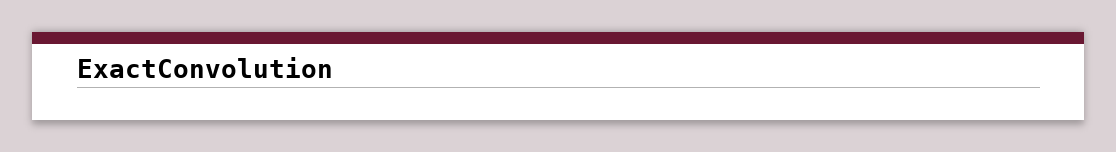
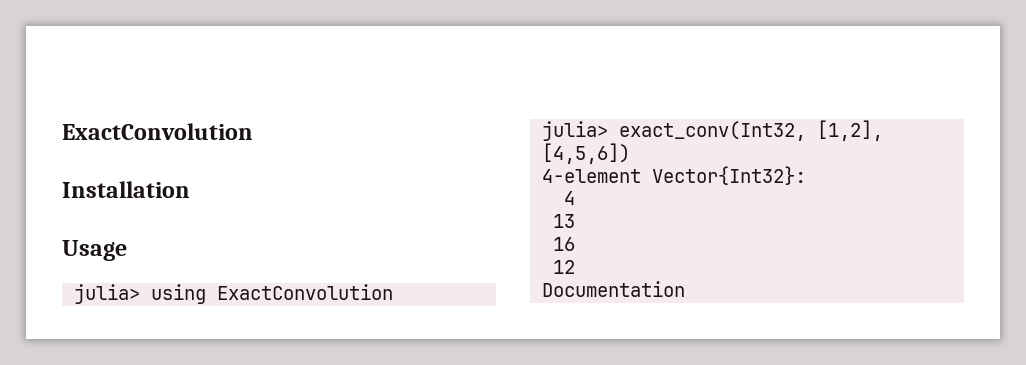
[77,57,333,78] ExactConvolution -> [62,123,253,140] [62,181,190,198] [62,240,127,261] [74,284,394,304] [542,120,884,141] [542,143,631,164] [542,166,807,185] [564,191,576,205] [553,214,576,228] [553,237,576,251] [553,260,576,274] [542,281,686,297] ExactConvolution // Installation // Usage // julia> using ExactConvolution // julia> exact_conv(Int32, [1,2], [4,5,6]) // 4-element Vector{Int32}: // 4 // 13 // 16 // 12 // Documentation

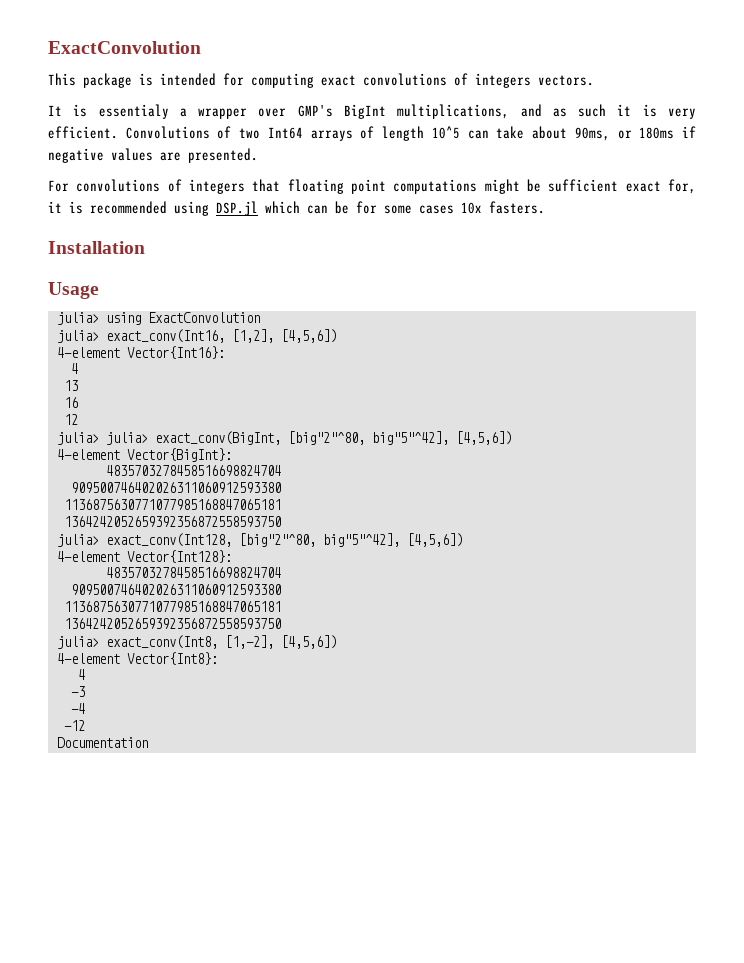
[62,123,253,140] ExactConvolution -> [48,41,201,54] [48,73,594,88] [48,104,697,119] [48,126,697,141] [48,148,258,163] [48,179,696,194] [48,201,545,216] ExactConvolution // This package is intended for computing exact convolutions of integers vectors. // It is essentialy a wrapper over GMP's BigInt multiplications, and as such it is very efficient. Convolutions of two Int64 arrays of length 10^5 can take about 90ms, or 180ms if negative values are presented. // For convolutions of integers that floating point computations might be sufficient exact for, it is recommended using DSP.jl which can be for some cases 10x fasters.
[619,121,807,141] exact_conv(Int32, -> [105,329,225,343] exact_conv(Int16,
[652,166,807,185] Vector{Int32}: -> [126,346,225,359] Vector{Int16}:
(576, 267) none -> [56,431,512,445] [56,448,232,462] [105,465,281,476] [70,482,281,493] [63,499,281,510] [63,516,281,527] [56,533,463,547] [56,550,232,563] [105,567,281,578] [70,584,281,595] [63,601,281,612] [63,618,281,629] [56,635,337,649] [56,652,218,665] [77,669,85,680] [70,686,85,697] [70,703,85,714] [63,720,85,731] // julia> julia> exact_conv(BigInt, [big"2"^80, big"5"^42], [4,5,6]) // 4-element Vector{BigInt}: // 4835703278458516698824704 // 909500746402026311060912593380 // 1136875630771077985168847065181 // 1364242052659392356872558593750 // julia> exact_conv(Int128, [big"2"^80, big"5"^42], [4,5,6]) // 4-element Vector{Int128}: // 4835703278458516698824704 // 909500746402026311060912593380 // 1136875630771077985168847065181 // 1364242052659392356872558593750 // julia> exact_conv(Int8, [1,-2], [4,5,6]) // 4-element Vector{Int8}: // 4 // -3 // -4 // -12

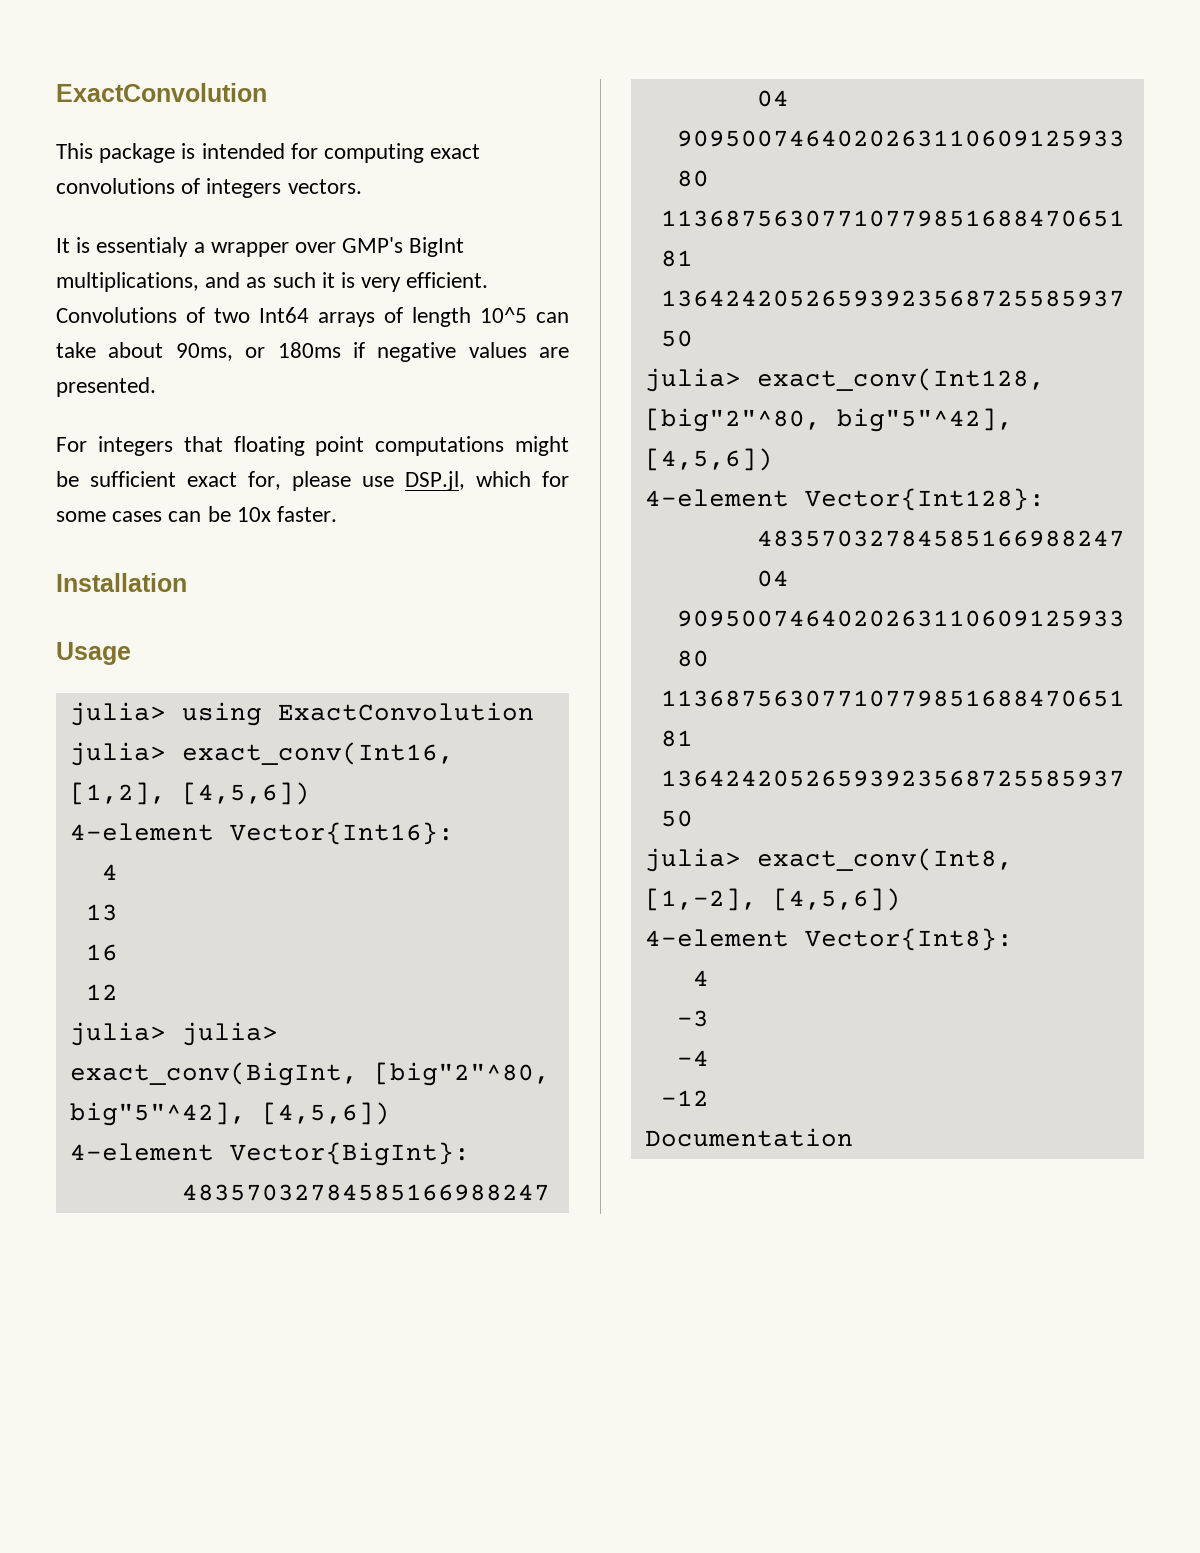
[76,179,182,192] convolutions of -> (87, 444) none
[48,201,545,216] it is recommended using DSP.jl which can be for some cases 10x fasters. -> [292,471,569,491] [56,506,338,522] please use DSP.jl, which for some cases can be 10x faster.

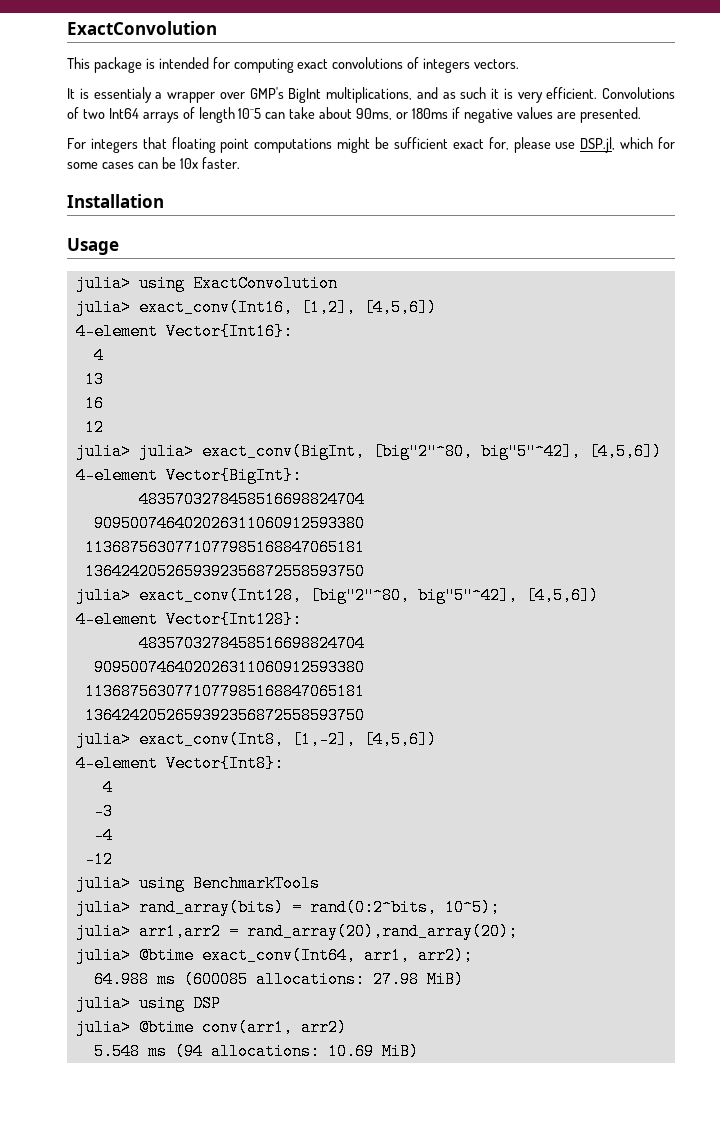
[644,1128,853,1147] Documentation -> [75,875,320,892] [75,899,500,916] [75,923,518,940] [75,947,473,964] [93,971,464,988] [75,995,221,1012] [75,1019,347,1036] [93,1043,419,1060] julia> using BenchmarkTools // julia> rand_array(bits) = rand(0:2^bits, 10^5); // julia> arr1,arr2 = rand_array(20),rand_array(20); // julia> @btime exact_conv(Int64, arr1, arr2); // 64.988 ms (600085 allocations: 27.98 MiB) // julia> using DSP // julia> @btime conv(arr1, arr2) // 5.548 ms (94 allocations: 10.69 MiB)

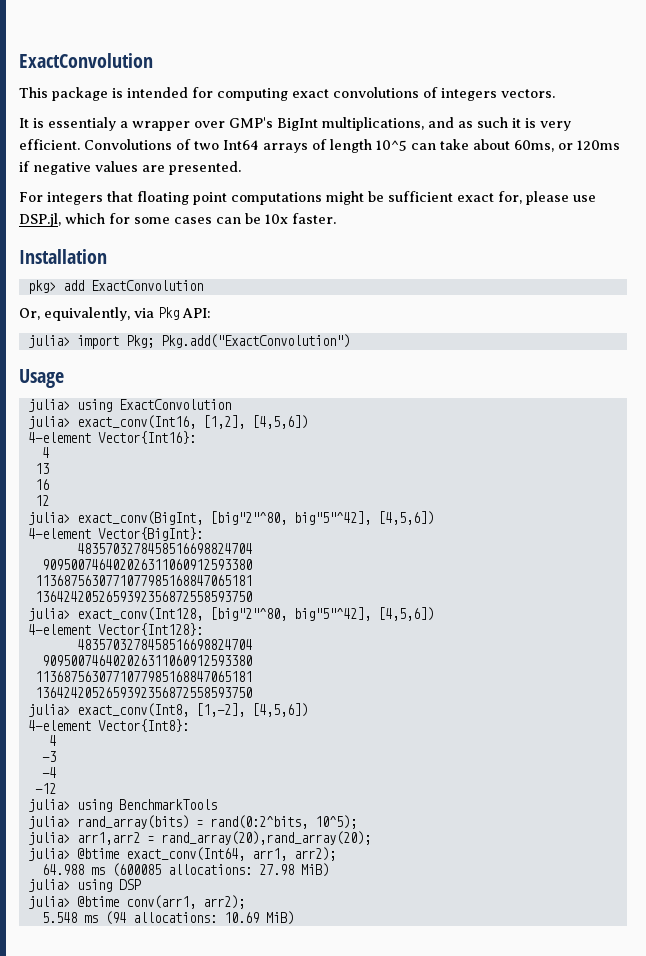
[356,108,448,120] 90ms, or 180ms -> [514,140,620,152] 60ms, or 120ms
(164, 201) none -> [27,280,203,294] [19,307,211,321] [27,334,350,349] // pkg> add ExactConvolution // Or, equivalently, via Pkg API: // julia> import Pkg; Pkg.add("ExactConvolution")
[138,443,194,460] julia> -> (70, 518) none
[300,1019,347,1036] arr2) -> [202,895,245,909] arr2);

